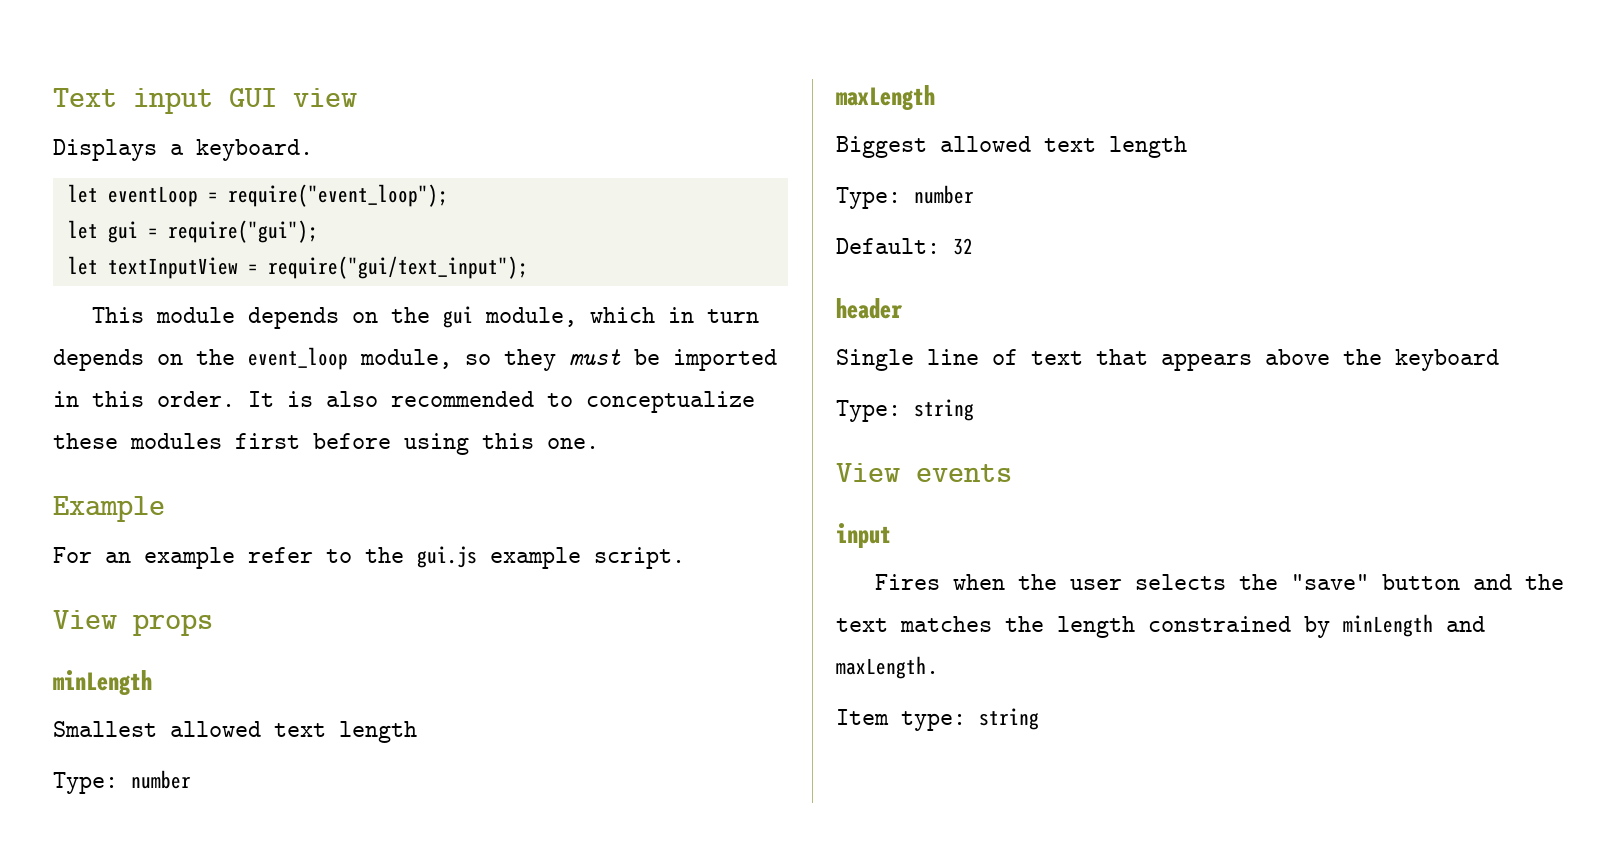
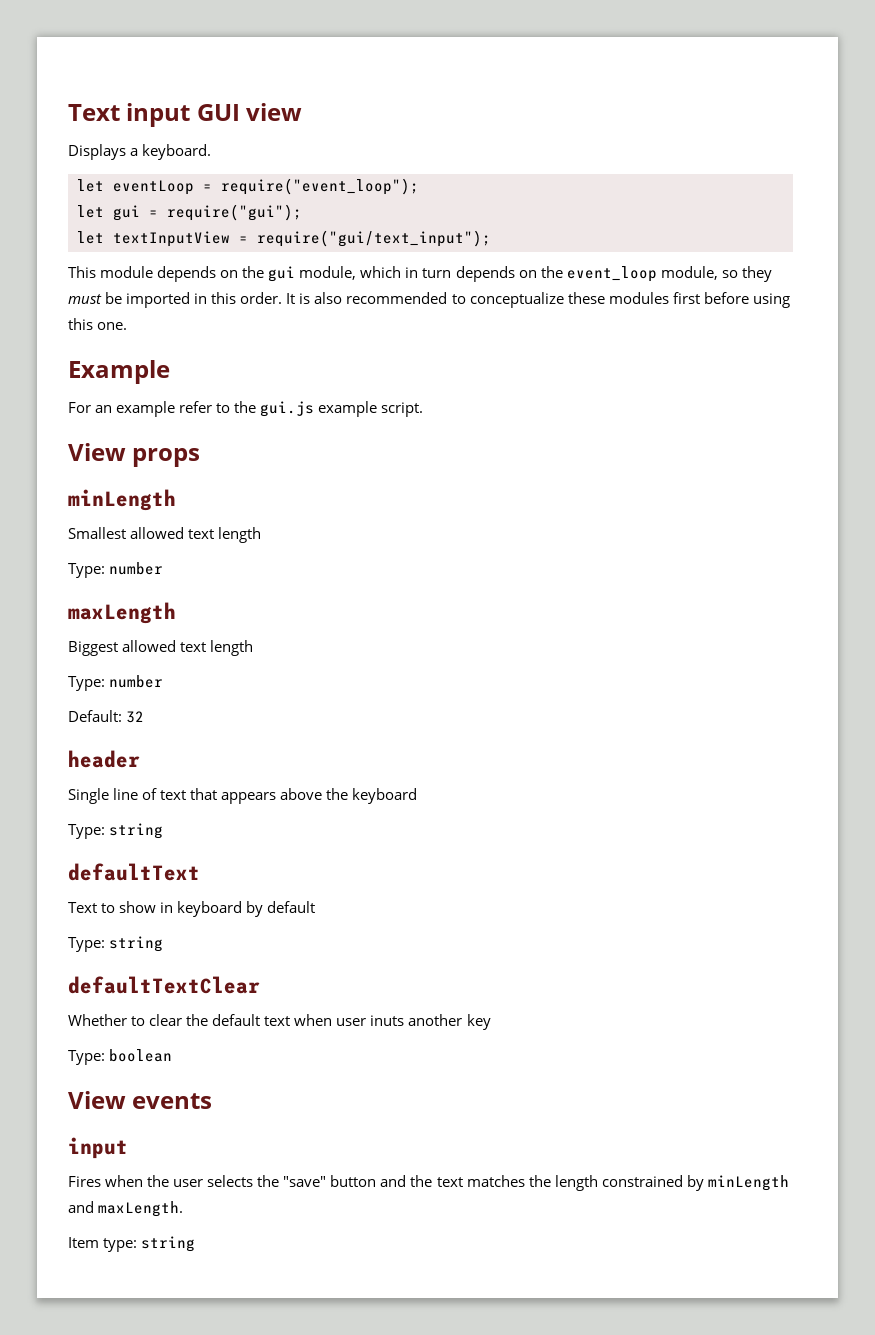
(974, 410) none -> [68,863,200,881] [68,901,316,917] [68,936,164,952] [68,976,260,994] [68,1014,491,1030] [68,1049,173,1065] // defaultText // Text to show in keyboard by default // Type: string // defaultTextClear // Whether to clear the default text when user inuts another key // Type: boolean

